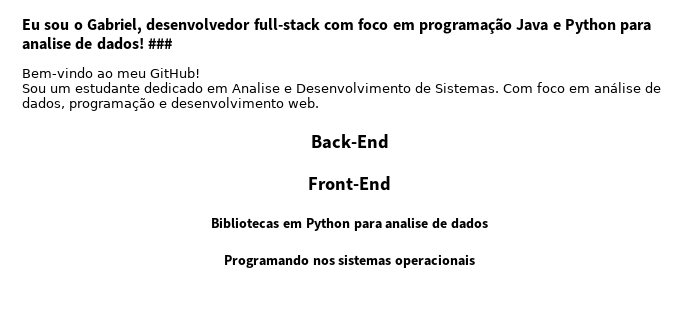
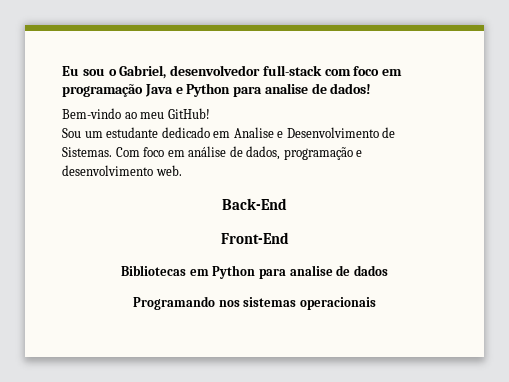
[147,38,172,49] ### -> (372, 88) none

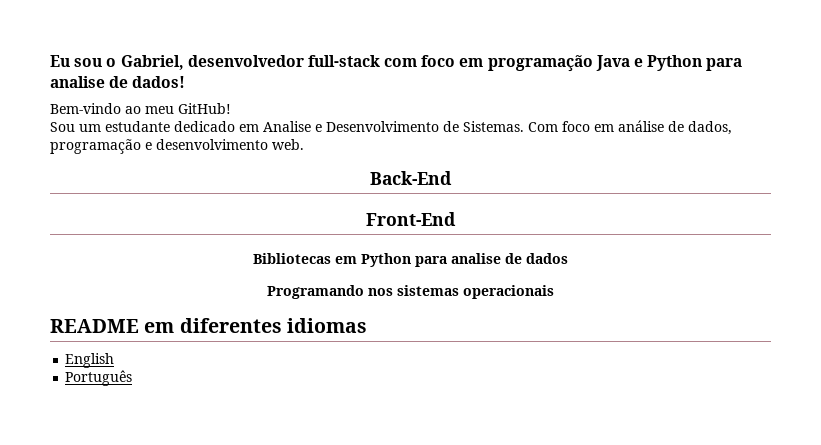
(376, 303) none -> [50,318,367,333] [65,353,115,368] [65,370,133,386] // README em diferentes idiomas // English // Português

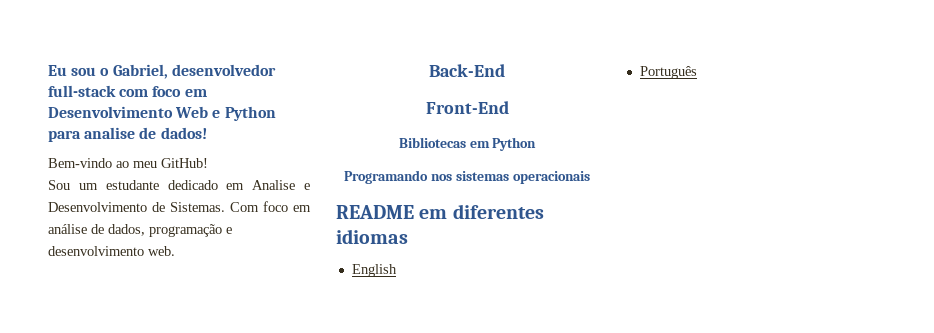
[487,55,630,72] programação Java -> [48,106,209,118] Desenvolvimento Web
[415,253,568,267] para analise de dados -> (537, 144) none

